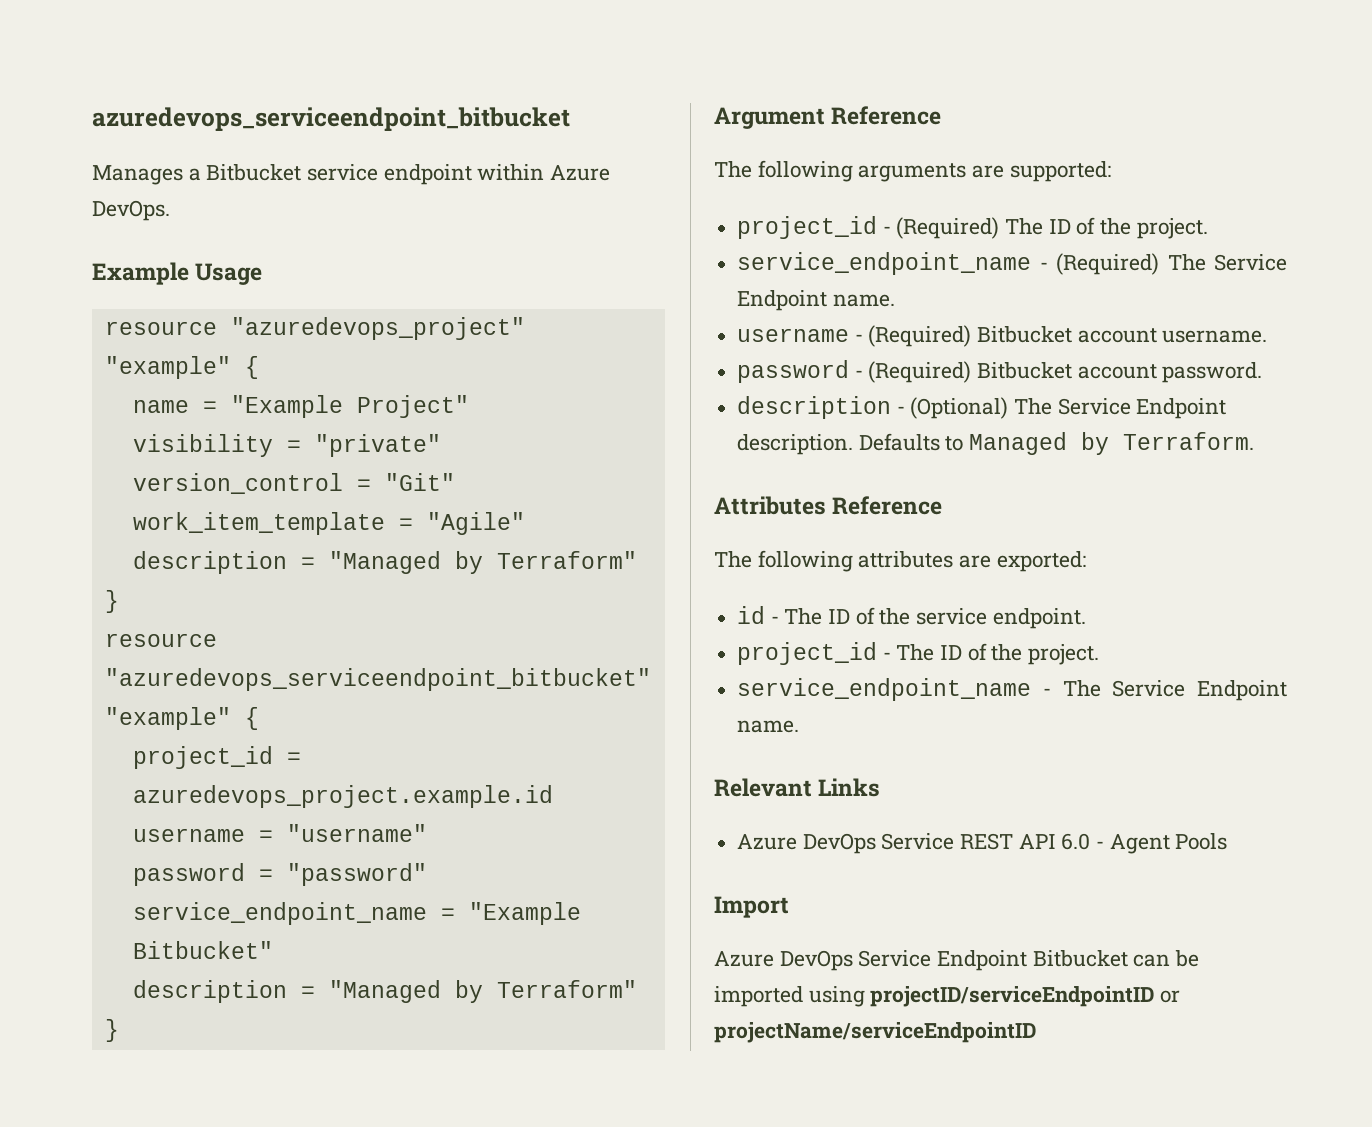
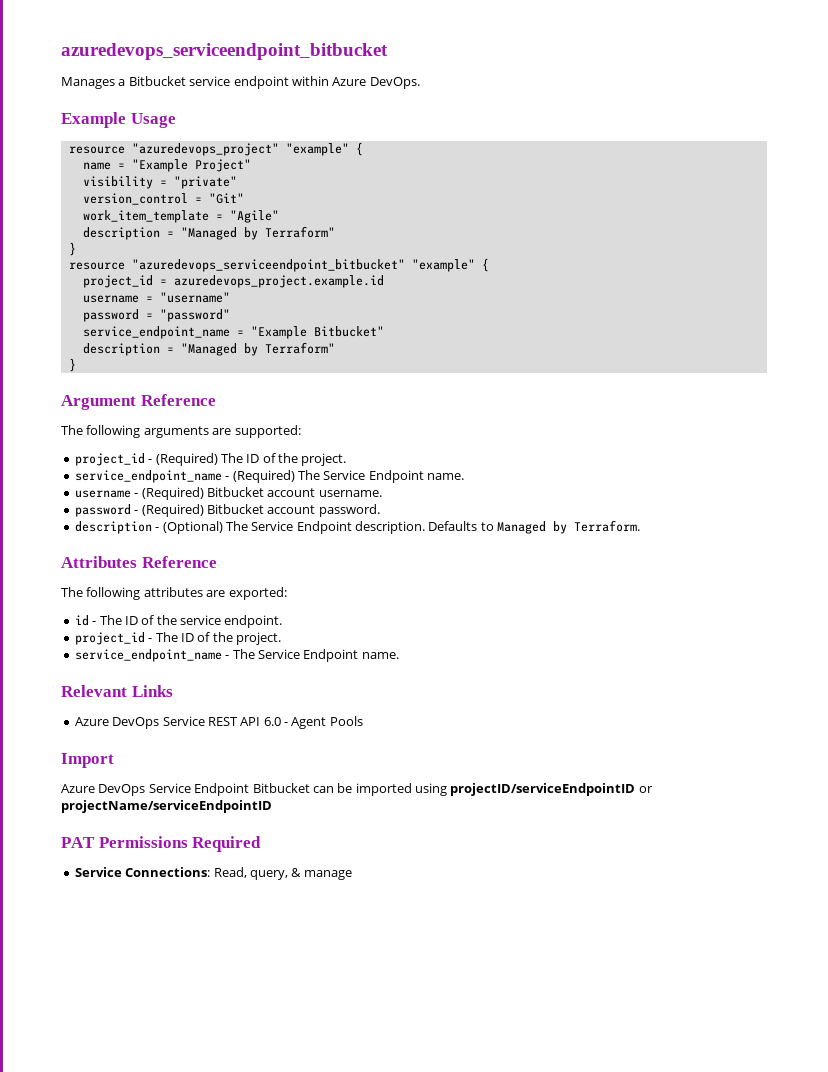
(1036, 1032) none -> [61,836,262,852] [74,867,352,880] // PAT Permissions Required // Service Connections: Read, query, & manage

